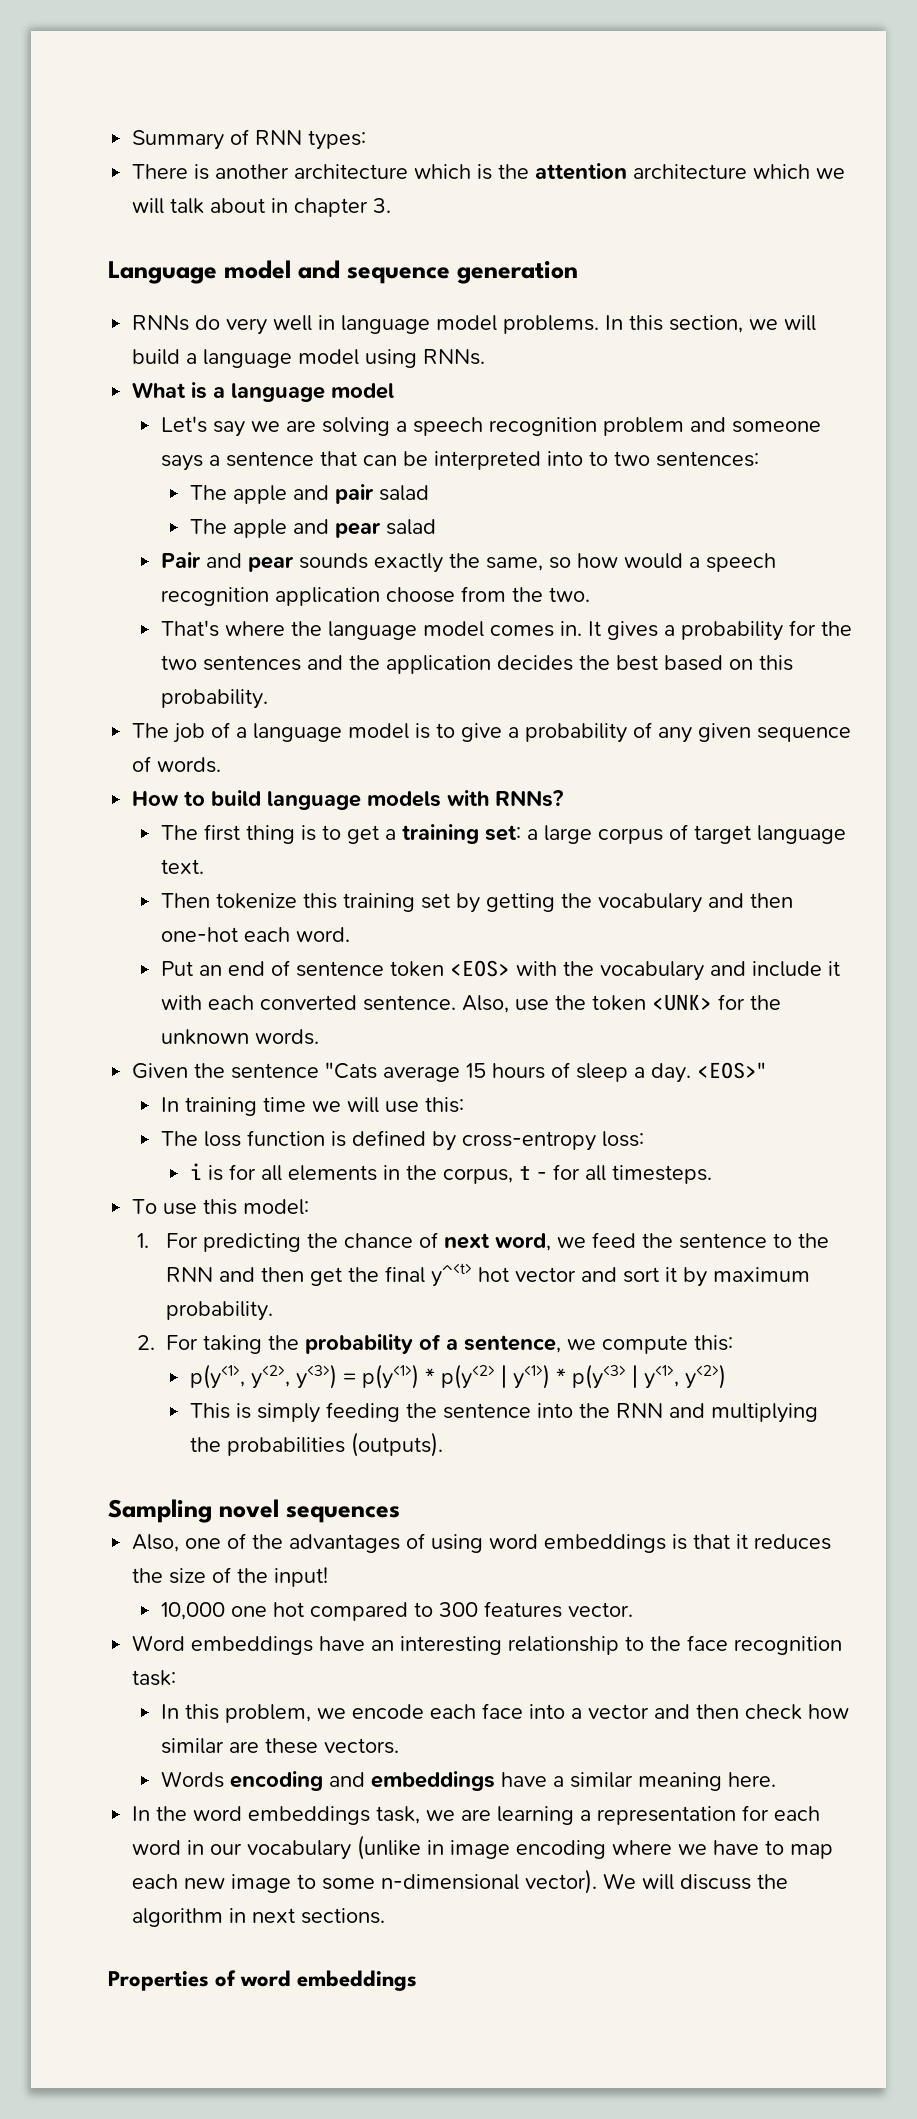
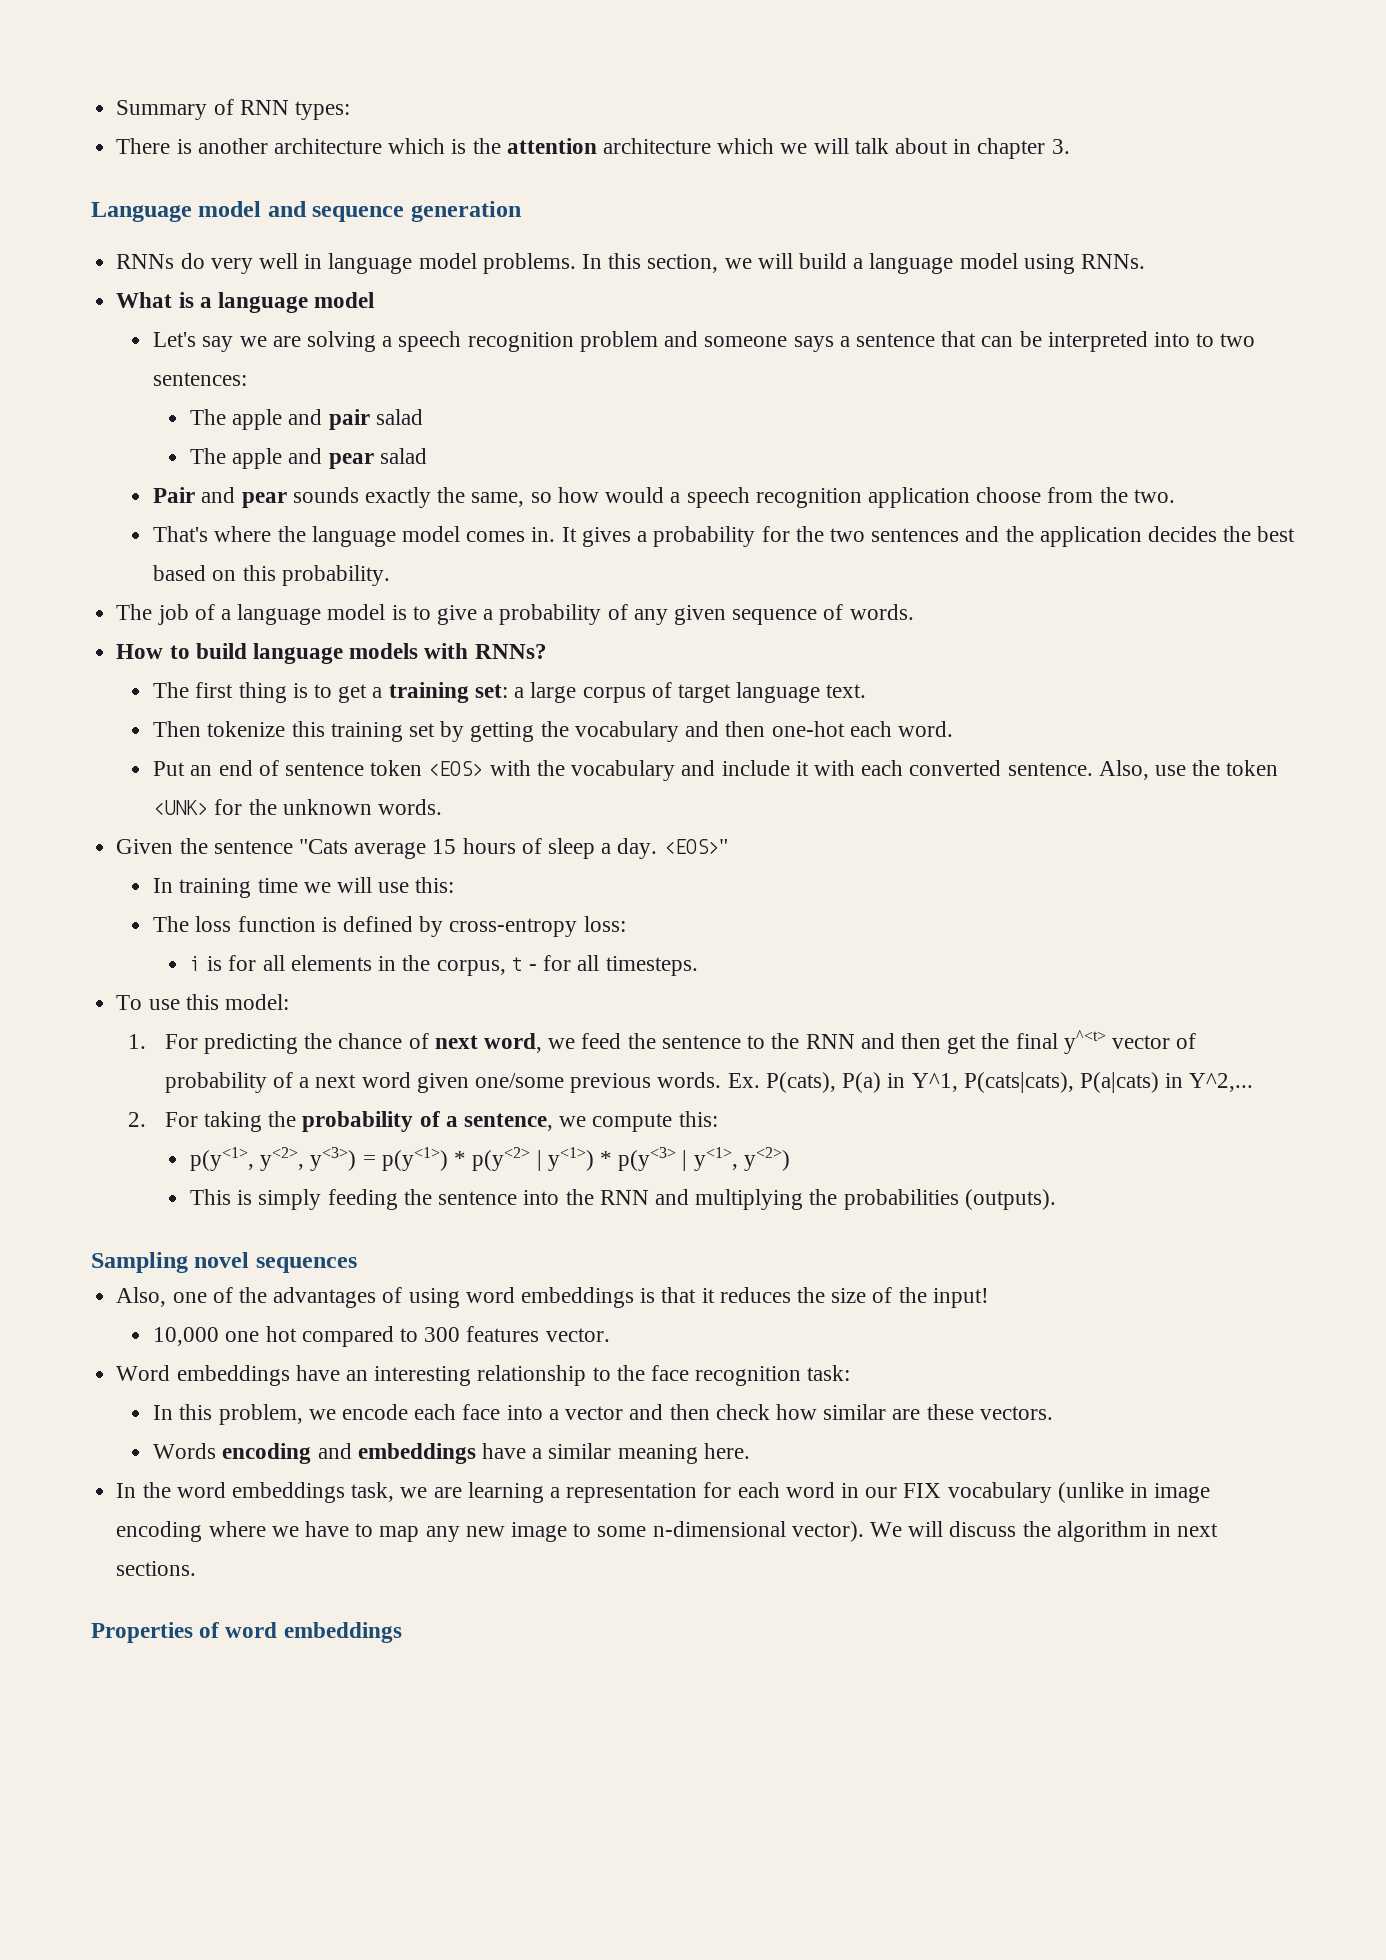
[478,1267,811,1287] [166,1301,274,1321] hot vector and sort it by maximum probability. -> [1111,1033,1197,1049] [164,1072,1254,1093] vector of probability of a next word given one/some previous words. Ex. P(cats), P(a) in Y^1, P(cats|cats), P(a|cats) in Y^2,...
(243, 1849) none -> [903,1483,942,1498] FIX
[132,1874,179,1889] each -> [425,1526,460,1542] any

